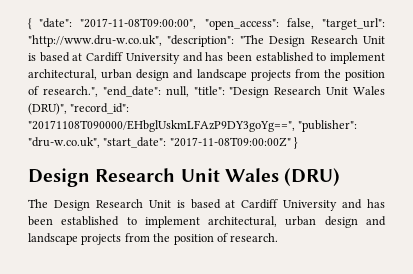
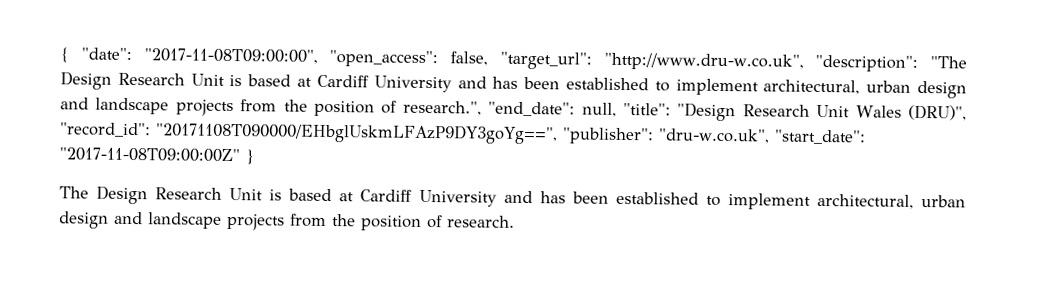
[28,168,341,187] // Design Research Unit Wales (DRU) -> (254, 157) none

